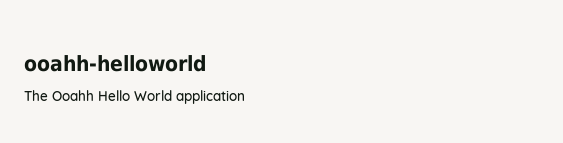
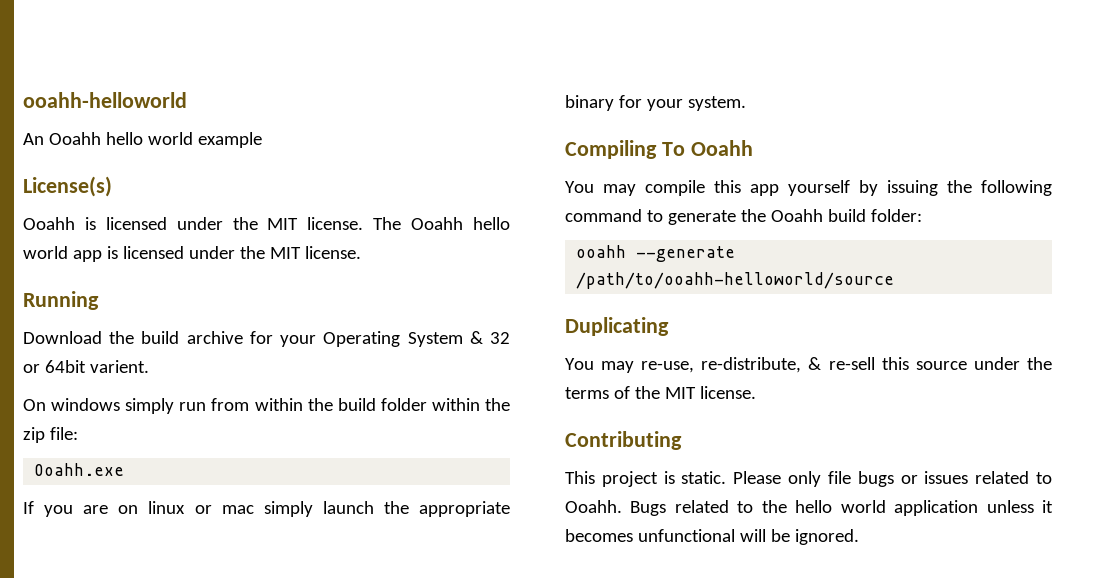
[24,90,245,104] The Ooahh Hello World application -> [23,132,262,148] [23,176,112,197] [23,217,511,230] [23,246,361,262] [23,291,99,310] [23,331,511,347] [23,360,149,373] [23,398,511,414] [23,427,78,443] [34,463,125,476] [23,501,511,517] [565,95,746,111] [565,140,753,159] [565,180,1052,196] [565,209,922,225] [576,245,736,262] [576,272,895,289] [565,317,669,336] [565,357,1052,373] [565,386,756,399] [565,431,682,450] [565,471,1052,487] [565,500,1053,516] [565,529,859,545] An Ooahh hello world example // License(s) // Ooahh is licensed under the MIT license. The Ooahh hello world app is licensed under the MIT license. // Running // Download the build archive for your Operating System & 32 or 64bit varient. // On windows simply run from within the build folder within the zip file: // Ooahh.exe // If you are on linux or mac simply launch the appropriate binary for your system. // Compiling To Ooahh // You may compile this app yourself by issuing the following command to generate the Ooahh build folder: // ooahh --generate /path/to/ooahh-helloworld/source // Duplicating // You may re-use, re-distribute, & re-sell this source under the terms of the MIT license. // Contributing // This project is static. Please only file bugs or issues related to Ooahh. Bugs related to the hello world application unless it becomes unfunctional will be ignored.

